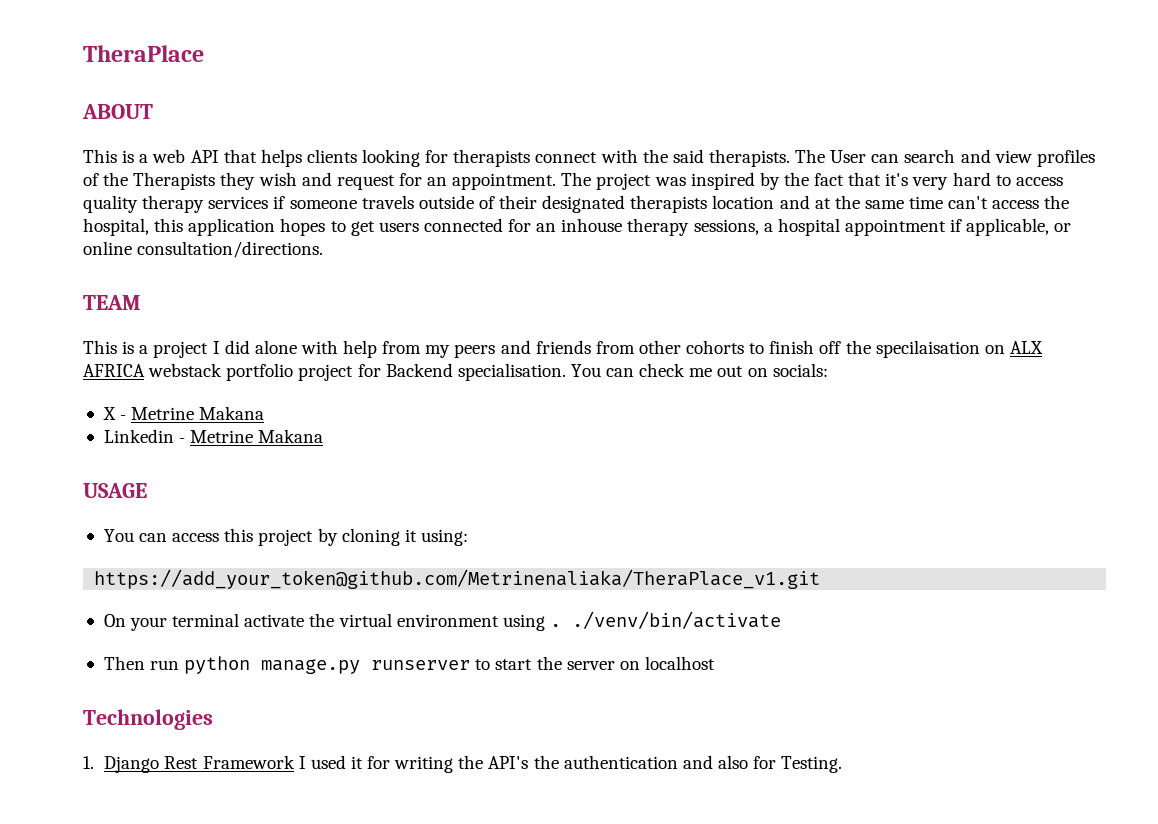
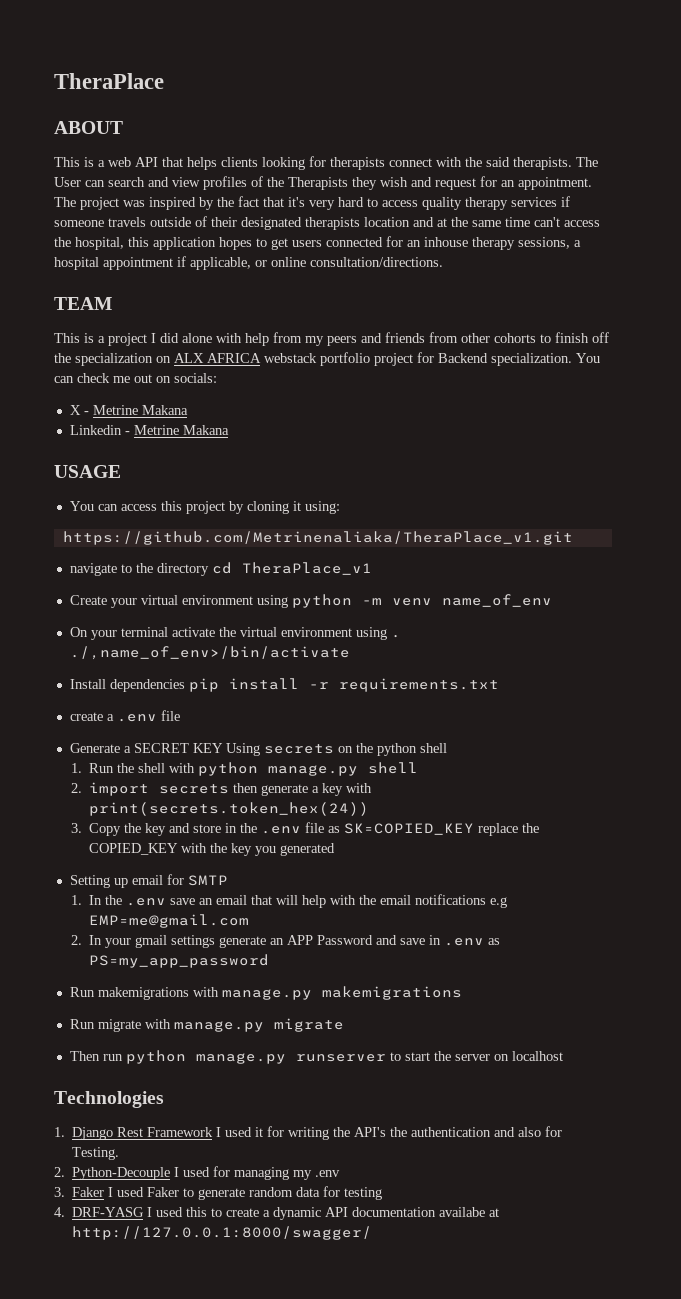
[875,340,980,358] specilaisation -> [75,353,153,366] specialization
[457,363,566,381] specialisation. -> [491,353,572,366] specialization.
[94,569,821,589] https://add_your_token@github.com/Metrinenaliaka/TheraPlace_v1.git -> [62,531,573,545] [69,562,372,576] [69,594,552,608] https://github.com/Metrinenaliaka/TheraPlace_v1.git // navigate to the directory cd TheraPlace_v1 // Create your virtual environment using python -m venv name_of_env
[571,611,781,629] ./venv/bin/activate -> [69,646,350,660] [69,678,499,692] [69,710,180,722] [69,743,447,756] [70,762,418,776] [70,782,372,796] [88,802,369,816] [70,822,539,836] [88,843,335,856] [69,874,228,888] [70,894,507,908] [88,914,249,928] [70,935,500,948] [88,954,269,968] [69,986,462,1000] [69,1018,344,1032] ./,name_of_env>/bin/activate // Install dependencies pip install -r requirements.txt // create a .env file // Generate a SECRET KEY Using secrets on the python shell // 1. Run the shell with python manage.py shell // 2. import secrets then generate a key with print(secrets.token_hex(24)) // 3. Copy the key and store in the .env file as SK=COPIED_KEY replace the COPIED_KEY with the key you generated // Setting up email for SMTP // 1. In the .env save an email that will help with the email notifications e.g EMP=me@gmail.com // 2. In your gmail settings generate an APP Password and save in .env as PS=my_app_password // Run makemigrations with manage.py makemigrations // Run migrate with manage.py migrate
(843, 764) none -> [54,1166,341,1180] [54,1186,383,1200] [54,1207,500,1220] [72,1226,373,1240] // 2. Python-Decouple I used for managing my .env // 3. Faker I used Faker to generate random data for testing // 4. DRF-YASG I used this to create a dynamic API documentation availabe at http://127.0.0.1:8000/swagger/

